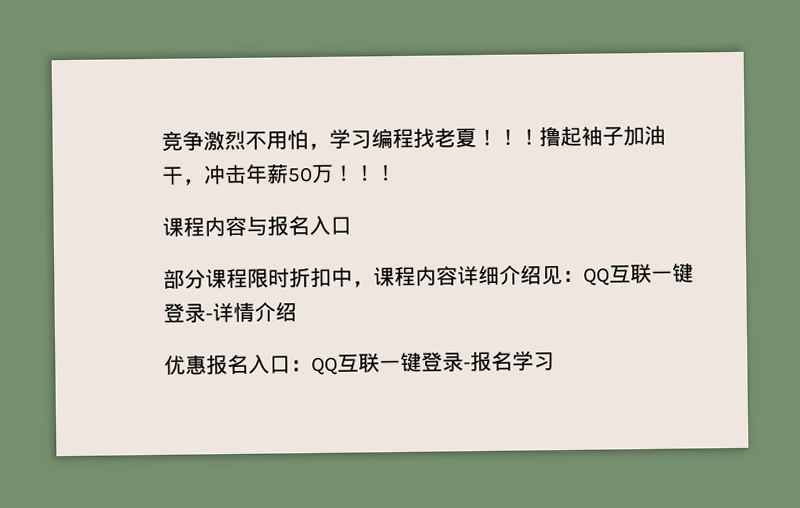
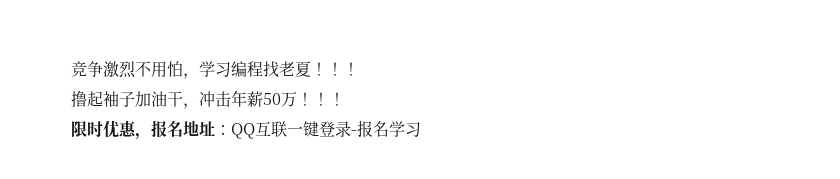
(540, 137) none -> (359, 69) //
[162,215,352,237] [163,263,694,289] [163,302,297,323] [164,354,291,376] 课程内容与报名入口 // 部分课程限时折扣中，课程内容详细介绍见：QQ互联一键登录-详情介绍 // 优惠报名入口 -> [70,120,215,140] 限时优惠，报名地址

